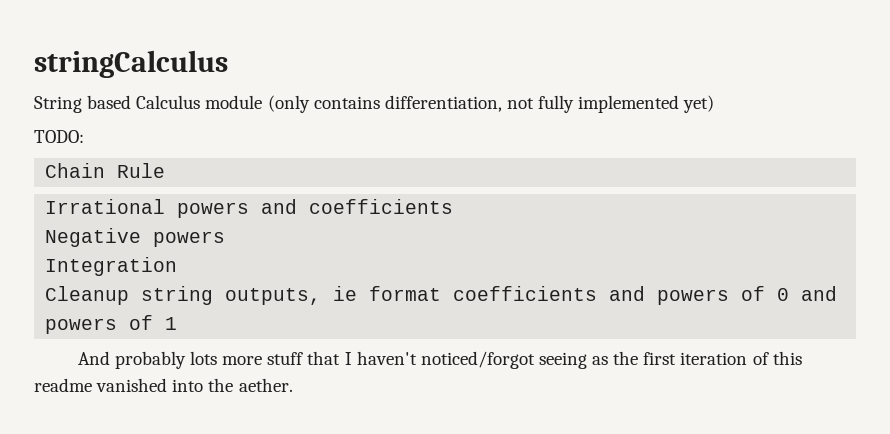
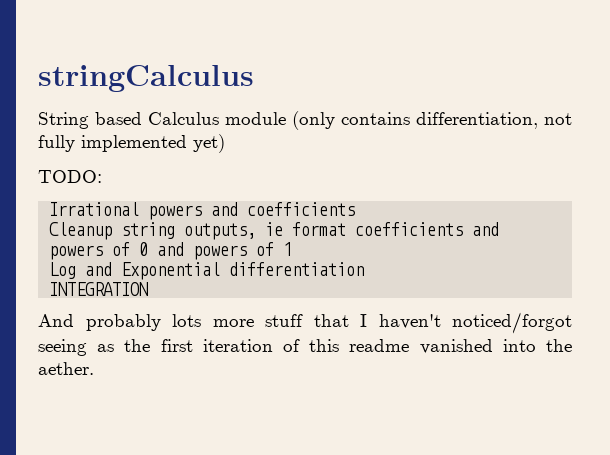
[45,163,166,178] // Chain Rule -> (102, 176) none
[45,228,226,247] [45,257,178,276] // Negative powers // Integration -> (356, 209) none
(178, 323) none -> [49,262,365,280] [49,282,149,296] // Log and Exponential differentiation // INTEGRATION

